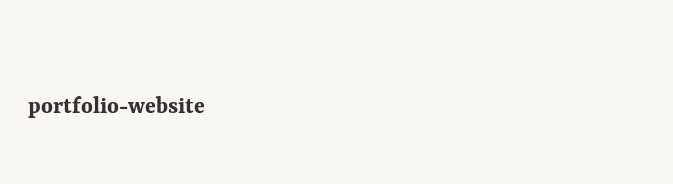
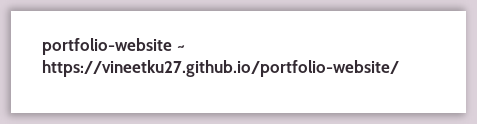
(205, 107) none -> [176,45,185,51] [42,60,399,77] ~ https://vineetku27.github.io/portfolio-website/

